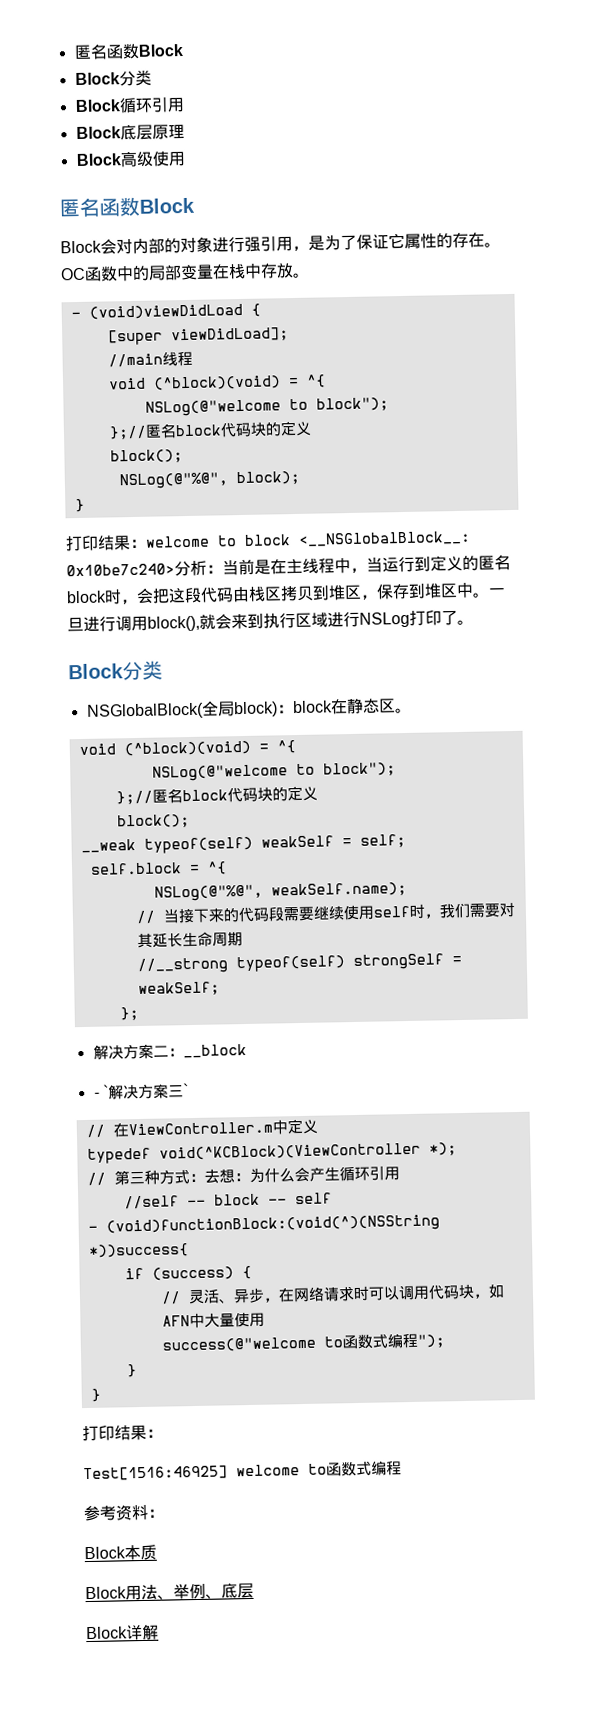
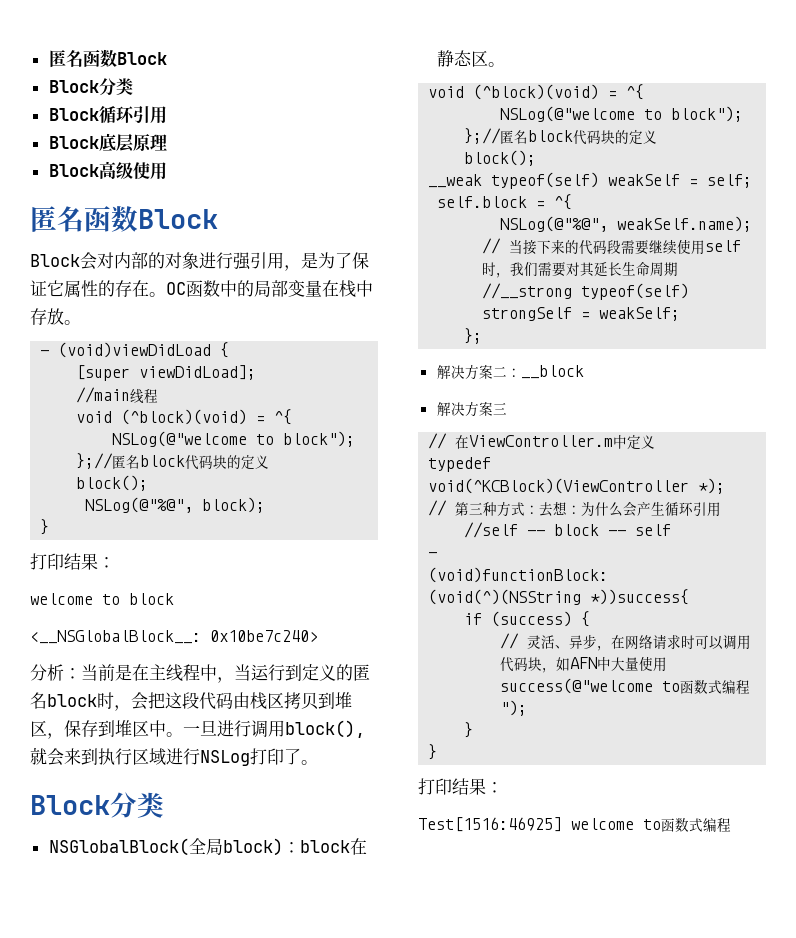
(147, 543) none -> (115, 562) //
(291, 540) none -> (174, 599) //
(175, 570) none -> (318, 636) //
[93,1084,109,1098] - ` -> (584, 372) none
[182,1083,189,1097] ` -> (507, 408) none
[83,1504,165,1522] [84,1544,157,1561] [85,1582,254,1601] [86,1624,159,1641] // 参考资料： // Block本质 // Block用法、举例、底层 // Block详解 -> (731, 825) none

